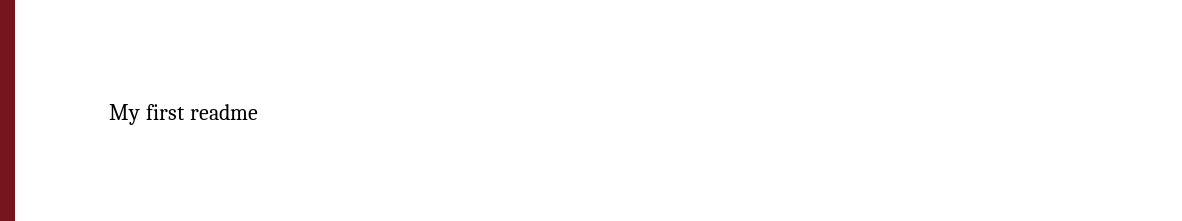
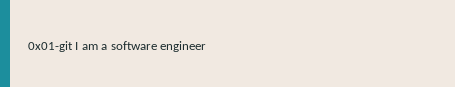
[109,104,258,125] My first readme -> [28,41,206,52] 0x01-git I am a software engineer

